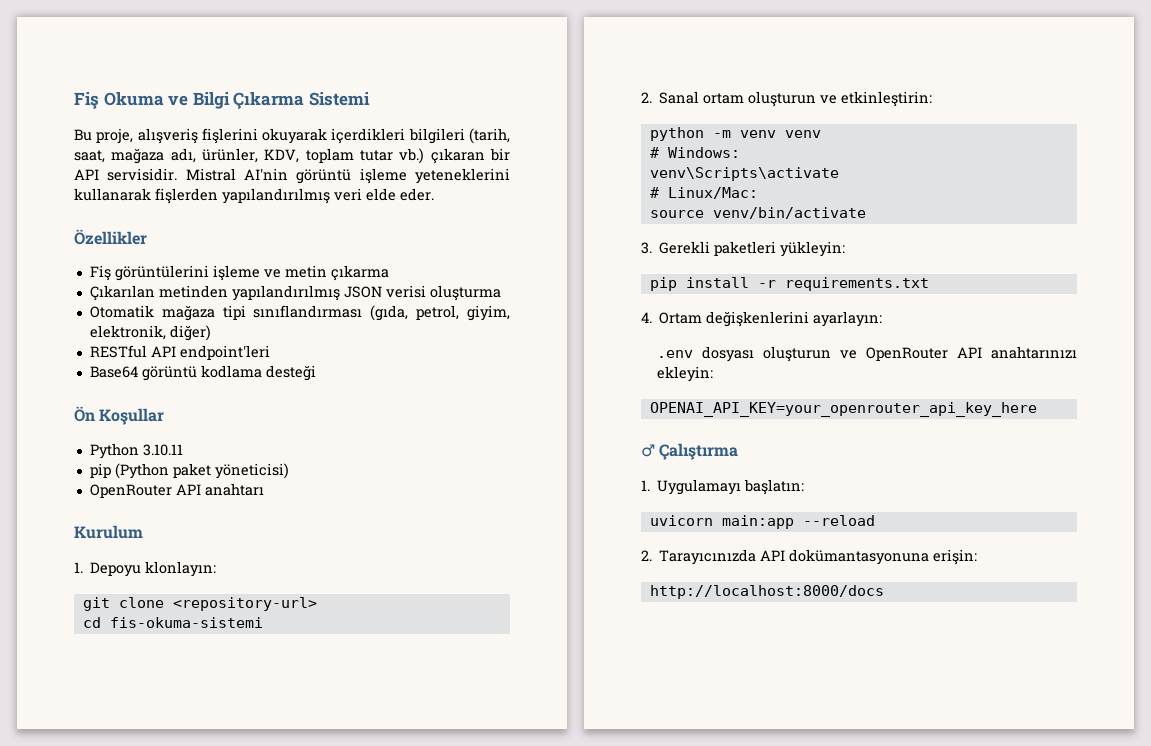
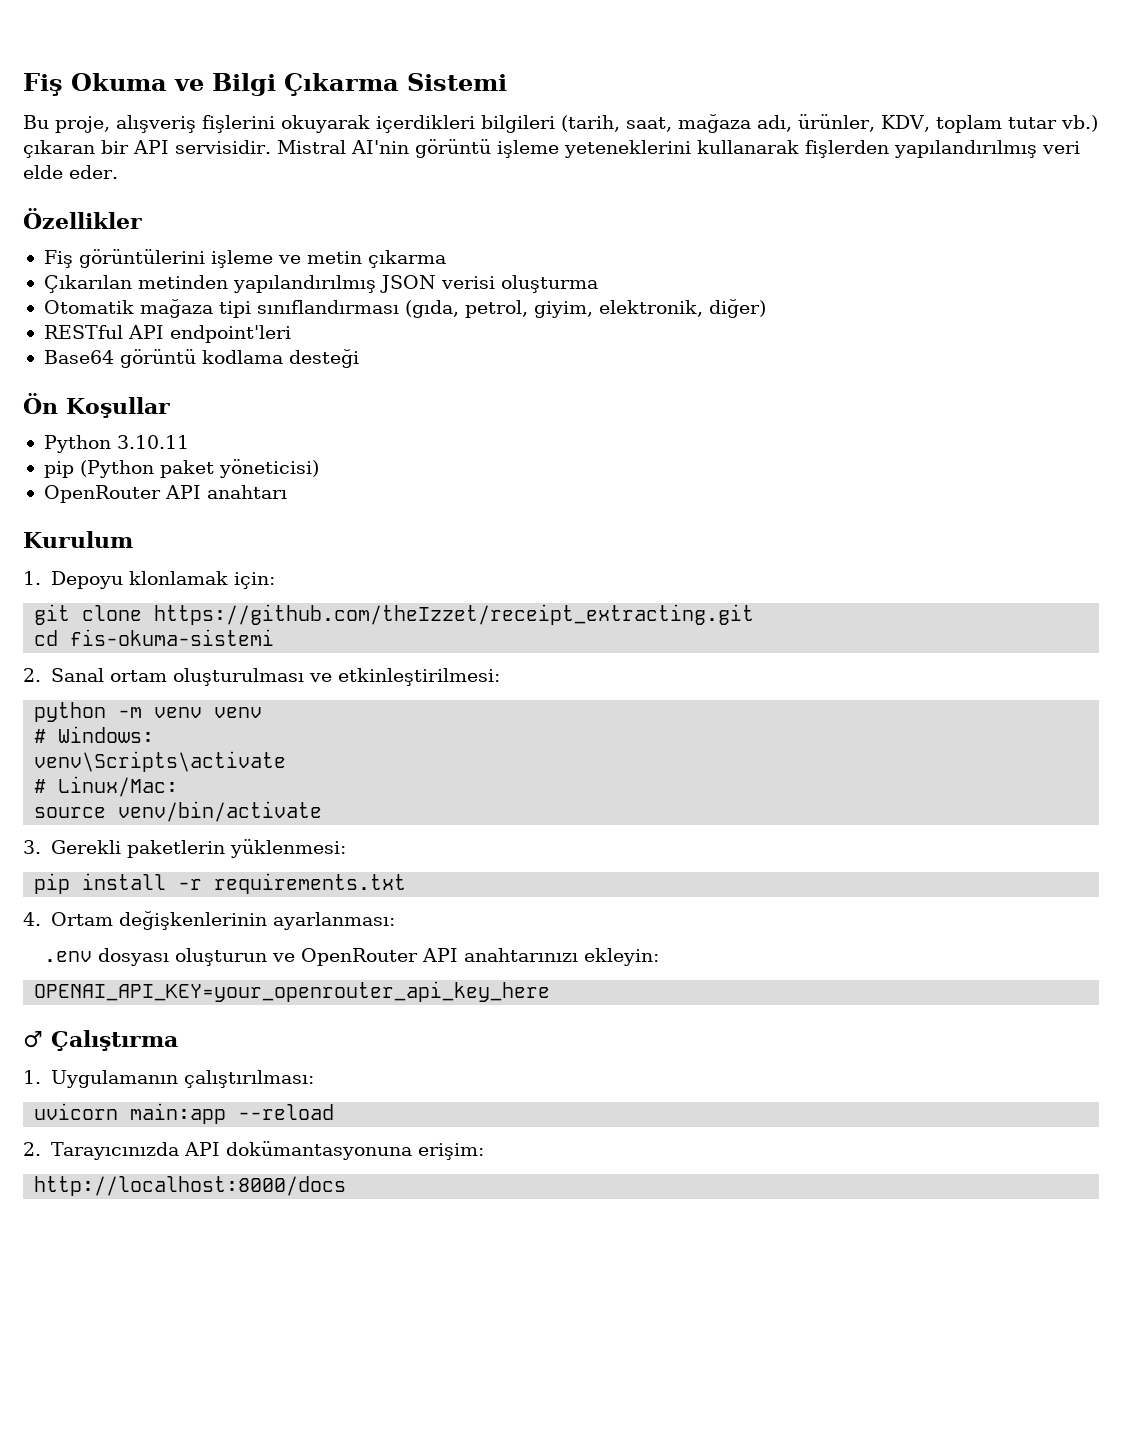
[145,561,217,577] klonlayın: -> [128,571,275,589] klonlamak için:
[172,597,317,611] <repository-url> -> [154,604,755,625] https://github.com/theIzzet/receipt_extracting.git
[748,91,933,107] oluşturun ve etkinleştirin: -> [172,668,500,686] oluşturulması ve etkinleştirilmesi:
[714,241,846,257] paketleri yükleyin: -> [126,839,346,858] paketlerin yüklenmesi:
[706,311,883,327] değişkenlerini ayarlayın: -> [118,911,395,930] değişkenlerinin ayarlanması:
[657,479,805,495] Uygulamayı başlatın: -> [50,1070,314,1088] Uygulamanın çalıştırılması:
[933,549,978,565] erişin: -> [418,1143,485,1160] erişim:

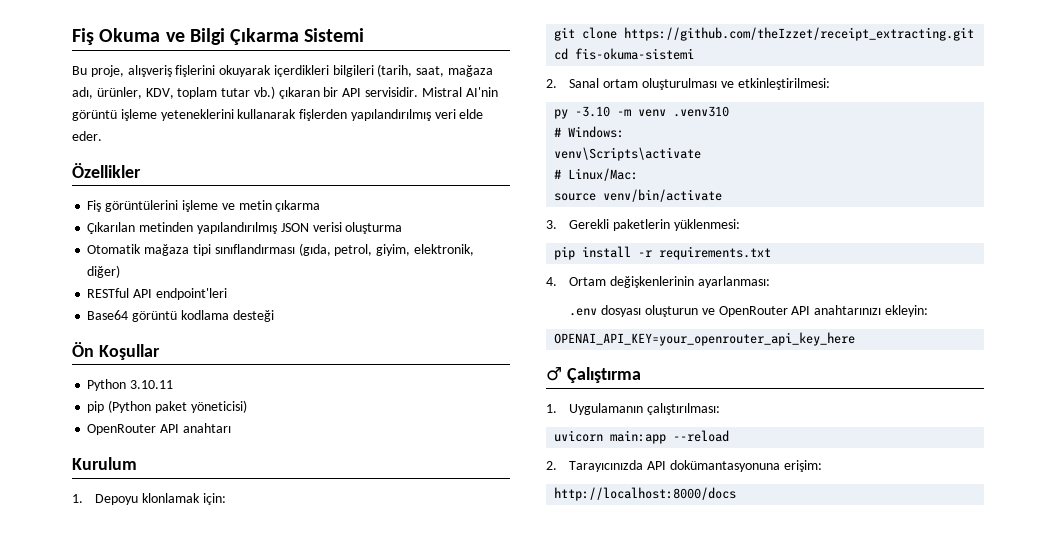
[34,702,107,722] python -> [554,106,611,119] py -3.10
[214,707,263,718] venv -> [673,106,730,117] .venv310

